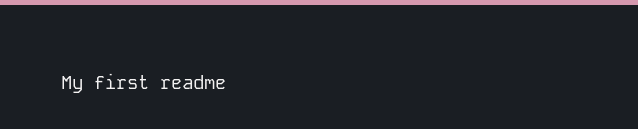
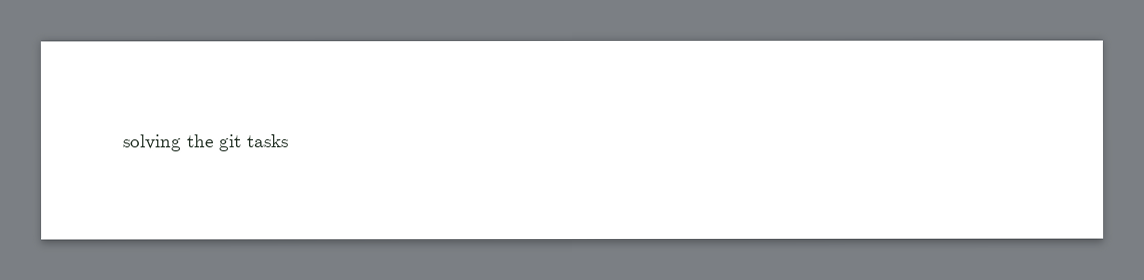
[61,73,226,93] My first readme -> [122,134,289,152] solving the git tasks

